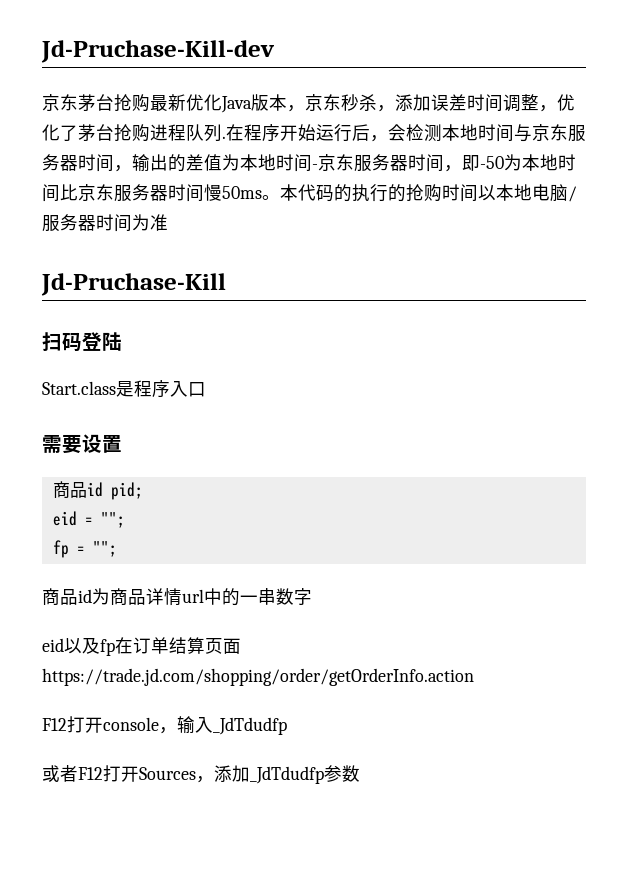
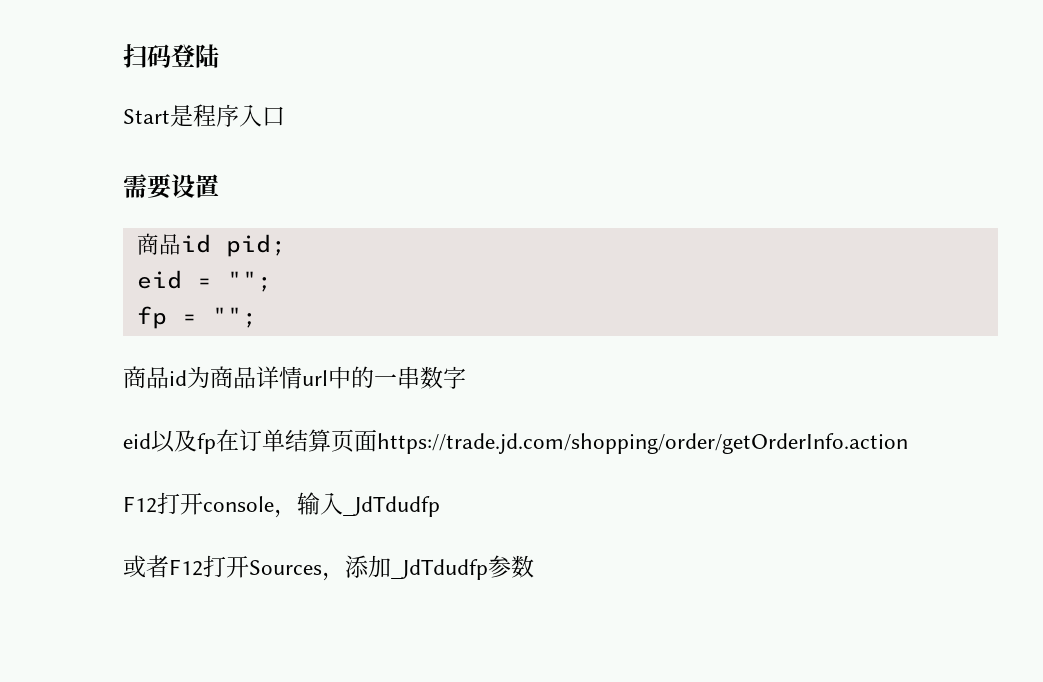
[41,40,275,63] [42,94,575,113] [42,124,586,142] [42,154,576,172] [42,184,577,202] [42,214,168,232] [41,273,226,296] Jd-Pruchase-Kill-dev // 京东茅台抢购最新优化Java版本，京东秒杀，添加误差时间调整，优化了茅台抢购进程队列.在程序开始运行后，会检测本地时间与京东服务器时间，输出的差值为本地时间-京东服务器时间，即-50为本地时间比京东服务器时间慢50ms。本代码的执行的抢购时间以本地电脑/服务器时间为准 // Jd-Pruchase-Kill // -> (123, 56) none
[42,381,116,395] Start.class -> [123,109,170,124] Start

